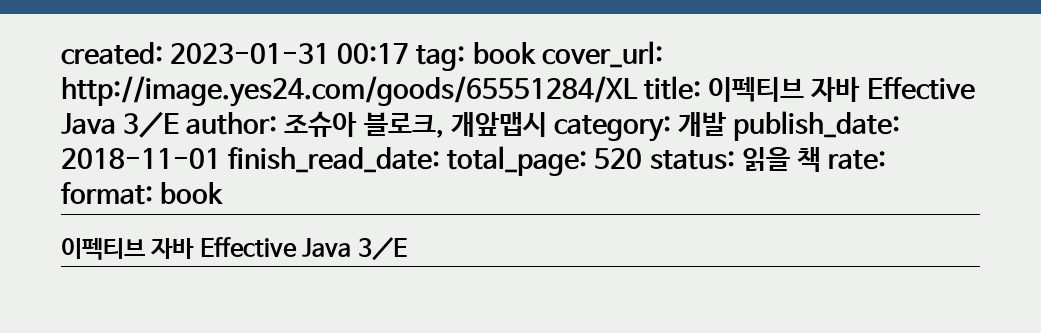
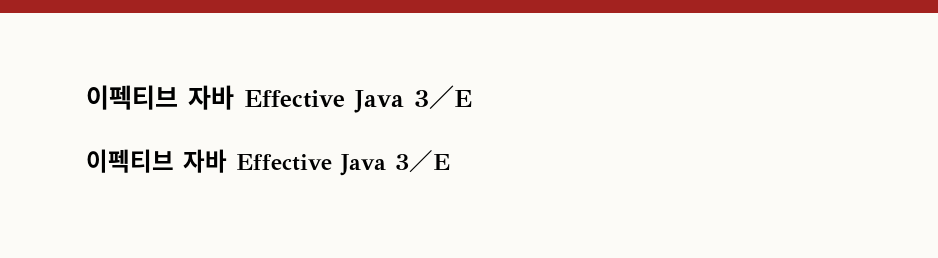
[61,41,663,71] [61,76,975,107] [61,111,901,142] [61,146,887,176] [61,182,224,205] created: 2023-01-31 00:17 tag: book cover_url: http://image.yes24.com/goods/65551284/XL title: 이펙티브 자바 Effective Java 3／E author: 조슈아 블로크, 개앞맵시 category: 개발 publish_date: 2018-11-01 finish_read_date: total_page: 520 status: 읽을 책 rate: format: book -> [86,85,472,113] 이펙티브 자바 Effective Java 3／E

